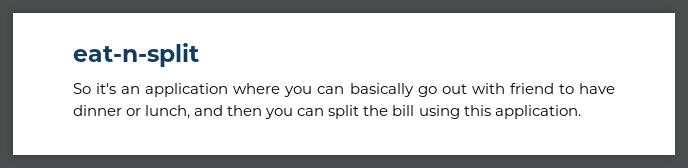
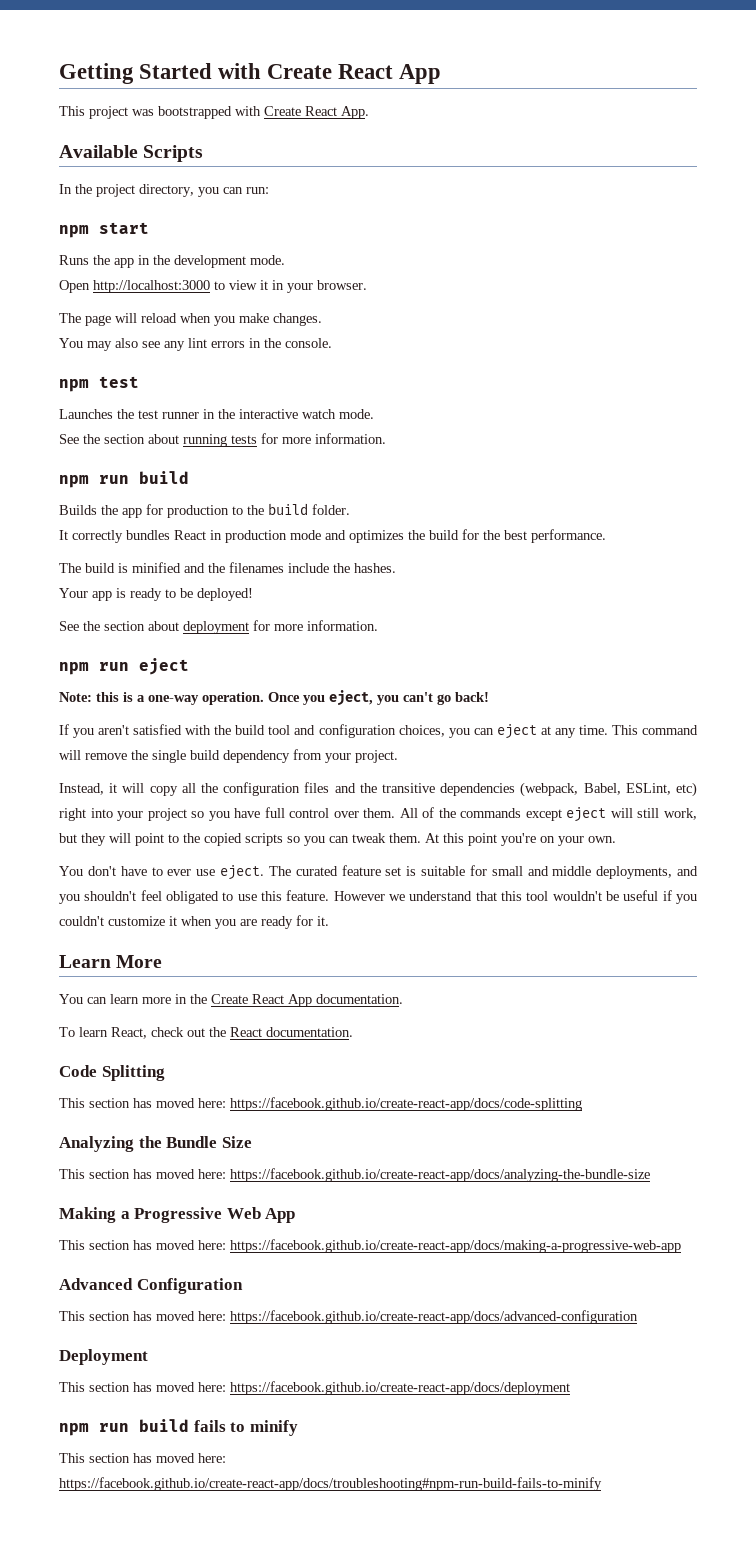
[73,43,199,67] [73,83,616,97] [73,105,581,119] eat-n-split // So it's an application where you can basically go out with friend to have dinner or lunch, and then you can split the bill using this application. -> [59,63,442,84] [59,106,369,119] [59,145,204,162] [59,184,269,197] [59,222,149,238] [59,255,285,268] [59,280,367,293] [59,313,322,326] [59,338,332,351] [59,376,139,392] [59,409,374,419] [59,433,386,447] [59,471,189,488] [59,503,350,518] [59,529,606,543] [59,562,396,573] [59,588,253,601] [59,620,378,634] [59,658,189,675] [59,690,489,706] [59,724,698,739] [59,749,398,763] [59,782,697,797] [59,807,697,822] [59,833,616,846] [59,865,698,880] [59,890,697,904] [59,915,329,929] [59,955,163,968] [59,994,403,1007] [59,1027,353,1039] [59,1065,165,1081] [59,1097,582,1111] [59,1136,252,1152] [59,1168,650,1182] [59,1207,296,1223] [59,1239,681,1253] [59,1278,243,1294] [59,1310,638,1324] [59,1349,148,1365] [59,1381,570,1395] [59,1419,298,1436] [59,1453,226,1463] [59,1477,602,1491] Getting Started with Create React App // This project was bootstrapped with Create React App. // Available Scripts // In the project directory, you can run: // npm start // Runs the app in the development mode. // Open http://localhost:3000 to view it in your browser. // The page will reload when you make changes. // You may also see any lint errors in the console. // npm test // Launches the test runner in the interactive watch mode. // See the section about running tests for more information. // npm run build // Builds the app for production to the build folder. // It correctly bundles React in production mode and optimizes the build for the best performance. // The build is minified and the filenames include the hashes. // Your app is ready to be deployed! // See the section about deployment for more information. // npm run eject // Note: this is a one-way operation. Once you eject, you can't go back! // If you aren't satisfied with the build tool and configuration choices, you can eject at any time. This command will remove the single build dependency from your project. // Instead, it will copy all the configuration files and the transitive dependencies (webpack, Babel, ESLint, etc) right into your project so you have full control over them. All of the commands except eject will still work, but they will point to the copied scripts so you can tweak them. At this point you're on your own. // You don't have to ever use eject. The curated feature set is suitable for small and middle deployments, and you shouldn't feel obligated to use this feature. However we understand that this tool wouldn't be useful if you couldn't customize it when you are ready for it. // Learn More // You can learn more in the Create React App documentation. // To learn React, check out the React documentation. // Code Splitting // This section has moved here: https://facebook.github.io/create-react-app/docs/code-splitting // Analyzing the Bundle Size // This section has moved here: https://facebook.github.io/create-react-app/docs/analyzing-the-bundle-size // Making a Progressive Web App // This section has moved here: https://facebook.github.io/create-react-app/docs/making-a-progressive-web-app // Advanced Configuration // This section has moved here: https://facebook.github.io/create-react-app/docs/advanced-configuration // Deployment // This section has moved here: https://facebook.github.io/create-react-app/docs/deployment // npm run build fails to minify // This section has moved here: https://facebook.github.io/create-react-app/docs/troubleshooting#npm-run-build-fails-to-minify

